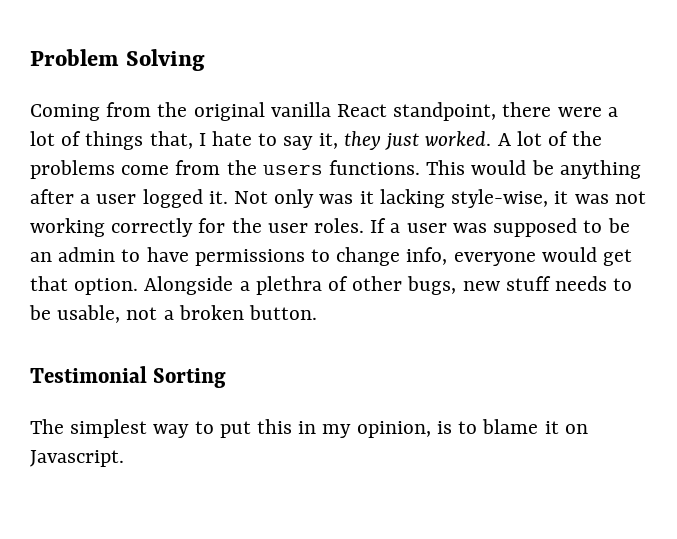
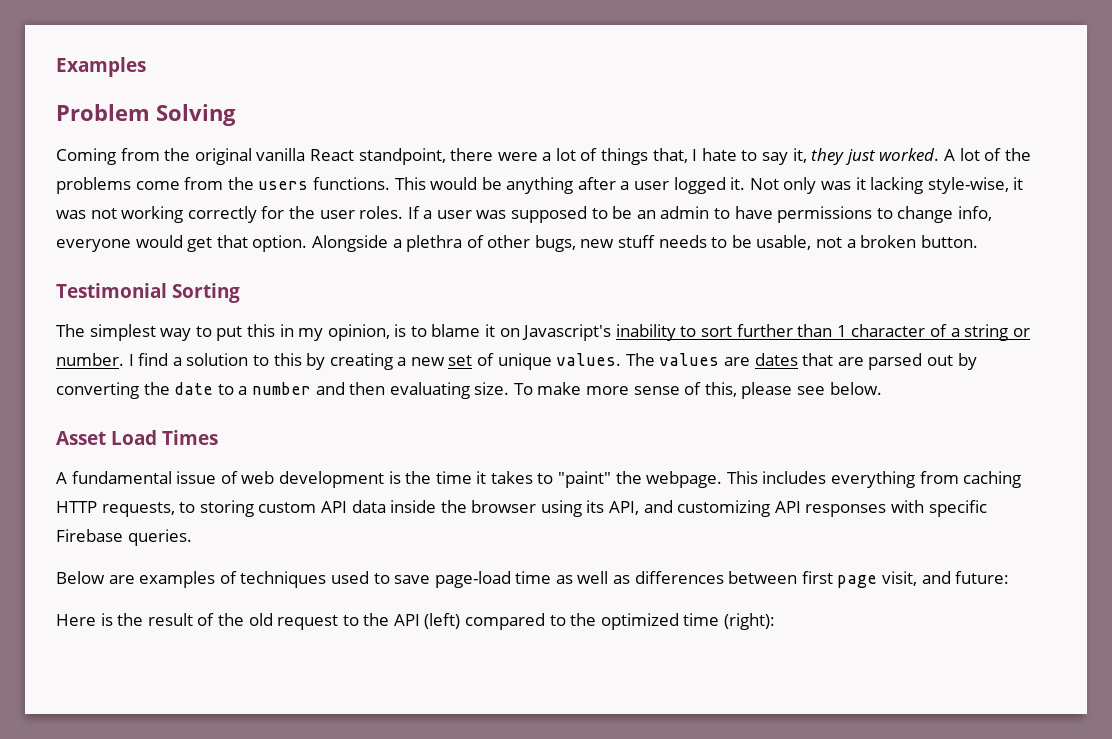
(30, 57) none -> [56,57,146,77] Examples //
[30,450,124,467] Javascript. -> [522,324,1030,341] [56,353,977,370] [56,382,882,399] [56,430,219,445] [56,471,1022,488] [56,500,987,517] [56,529,192,546] [56,571,1010,588] [56,613,776,630] Javascript's inability to sort further than 1 character of a string or number. I find a solution to this by creating a new set of unique values. The values are dates that are parsed out by converting the date to a number and then evaluating size. To make more sense of this, please see below. // Asset Load Times // A fundamental issue of web development is the time it takes to "paint" the webpage. This includes everything from caching HTTP requests, to storing custom API data inside the browser using its API, and customizing API responses with specific Firebase queries. // Below are examples of techniques used to save page-load time as well as differences between first page visit, and future: // Here is the result of the old request to the API (left) compared to the optimized time (right):

